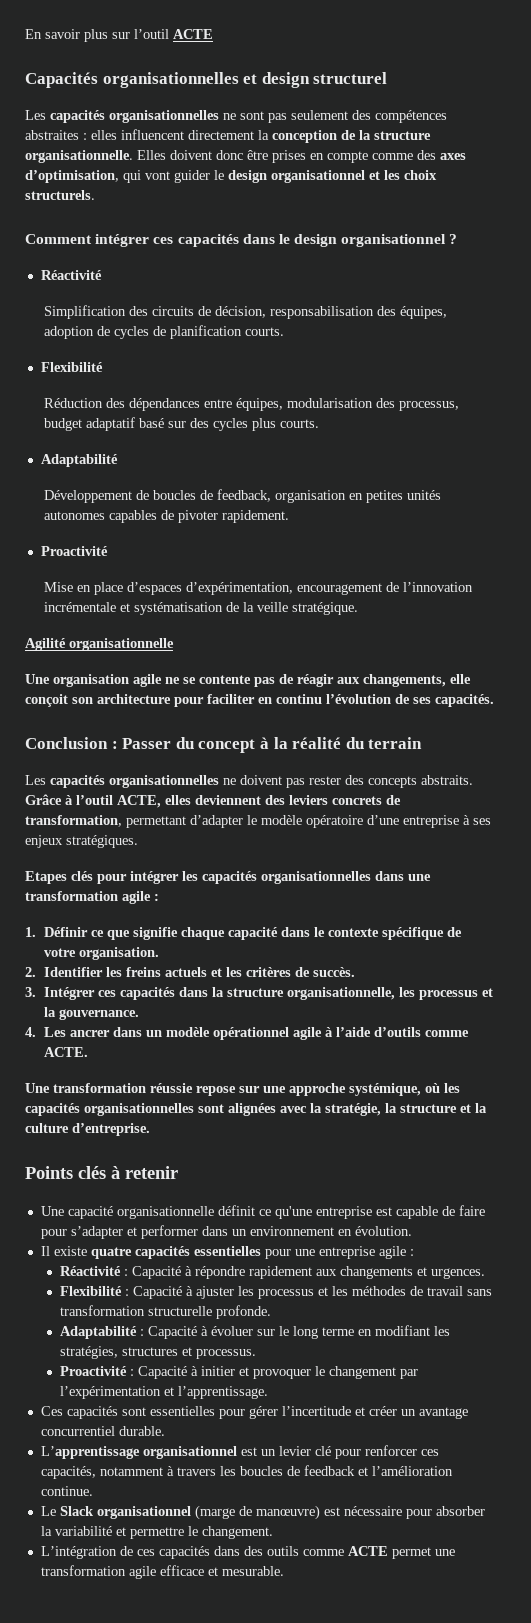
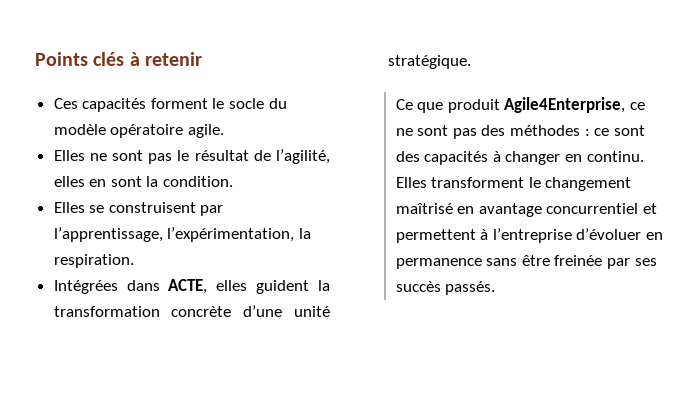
[25,29,213,42] [25,72,388,88] [25,110,447,123] [25,129,431,143] [25,150,466,163] [25,170,437,183] [25,190,95,200] [25,234,458,247] [40,270,102,280] [44,305,448,319] [44,325,285,339] [40,362,103,372] [44,398,460,411] [44,417,320,431] [40,454,118,467] [44,489,442,503] [44,510,290,523] [40,546,108,556] [44,582,474,595] [44,602,359,615] [25,638,174,651] [25,674,471,687] [25,694,494,707] [25,737,423,753] [25,775,473,788] [25,794,401,808] [25,815,491,828] [25,835,138,848] [25,871,431,884] [25,891,159,904] [25,927,463,940] [44,947,160,960] [25,967,356,977] [25,987,494,1000] [44,1007,140,1020] [25,1027,470,1040] [44,1047,89,1057] [25,1083,460,1096] [25,1103,487,1116] [25,1123,150,1136] [25,1166,178,1179] [40,1205,485,1219] [40,1225,412,1239] [40,1246,414,1259] [60,1266,486,1279] [60,1286,493,1299] [60,1305,272,1319] [60,1325,451,1339] [60,1346,257,1359] [60,1366,419,1379] [60,1386,269,1399] [40,1406,468,1419] [40,1426,165,1436] [40,1445,439,1459] [40,1465,453,1479] [40,1486,93,1496] [40,1505,485,1520] [40,1526,273,1539] [40,1546,455,1559] [40,1565,284,1579] En savoir plus sur l’outil ACTE // Capacités organisationnelles et design structurel // Les capacités organisationnelles ne sont pas seulement des compétences abstraites : elles influencent directement la conception de la structure organisationnelle. Elles doivent donc être prises en compte comme des axes d’optimisation, qui vont guider le design organisationnel et les choix structurels. // Comment intégrer ces capacités dans le design organisationnel ? // Réactivité // Simplification des circuits de décision, responsabilisation des équipes, adoption de cycles de planification courts. // Flexibilité // Réduction des dépendances entre équipes, modularisation des processus, budget adaptatif basé sur des cycles plus courts. // Adaptabilité // Développement de boucles de feedback, organisation en petites unités autonomes capables de pivoter rapidement. // Proactivité // Mise en place d’espaces d’expérimentation, encouragement de l’innovation incrémentale et systématisation de la veille stratégique. // Agilité organisationnelle // Une organisation agile ne se contente pas de réagir aux changements, elle conçoit son architecture pour faciliter en continu l’évolution de ses capacités. // Conclusion : Passer du concept à la réalité du terrain // Les capacités organisationnelles ne doivent pas rester des concepts abstraits. Grâce à l’outil ACTE, elles deviennent des leviers concrets de transformation, permettant d’adapter le modèle opératoire d’une entreprise à ses enjeux stratégiques. // Etapes clés pour intégrer les capacités organisationnelles dans une transformation agile : // 1. Définir ce que signifie chaque capacité dans le contexte spécifique de votre organisation. // 2. Identifier les freins actuels et les critères de succès. // 3. Intégrer ces capacités dans la structure organisationnelle, les processus et la gouvernance. // 4. Les ancrer dans un modèle opérationnel agile à l’aide d’outils comme ACTE. // Une transformation réussie repose sur une approche systémique, où les capacités organisationnelles sont alignées avec la stratégie, la structure et la culture d’entreprise. // Points clés à retenir // Une capacité organisationnelle définit ce qu'une entreprise est capable de faire pour s’adapter et performer dans un environnement en évolution. // Il existe quatre capacités essentielles pour une entreprise agile : // Réactivité : Capacité à répondre rapidement aux changements et urgences. // Flexibilité : Capacité à ajuster les processus et les méthodes de travail sans transformation structurelle profonde. // Adaptabilité : Capacité à évoluer sur le long terme en modifiant les stratégies, structures et processus. // Proactivité : Capacité à initier et provoquer le changement par l’expérimentation et l’apprentissage. // Ces capacités sont essentielles pour gérer l’incertitude et créer un avantage concurrentiel durable. // L’apprentissage organisationnel est un levier clé pour renforcer ces capacités, notamment à travers les boucles de feedback et l’amélioration continue. // Le Slack organisationnel (marge de manœuvre) est nécessaire pour absorber la variabilité et permettre le changement. // L’intégration de ces capacités dans des outils comme ACTE permet une transformation agile efficace et mesurable. -> [35,52,203,66] [53,98,287,112] [53,124,224,138] [53,149,330,164] [53,176,234,187] [53,202,224,216] [53,227,311,242] [53,254,134,268] [53,279,331,294] [53,305,330,317] [387,55,471,69] [395,97,645,113] [395,125,645,139] [395,151,644,165] [395,177,632,191] [395,203,657,217] [395,228,663,243] [395,255,657,269] [395,281,496,295] Points clés à retenir // Ces capacités forment le socle du modèle opératoire agile. // Elles ne sont pas le résultat de l’agilité, elles en sont la condition. // Elles se construisent par l’apprentissage, l’expérimentation, la respiration. // Intégrées dans ACTE, elles guident la transformation concrète d’une unité stratégique. // Ce que produit Agile4Enterprise, ce ne sont pas des méthodes : ce sont des capacités à changer en continu. Elles transforment le changement maîtrisé en avantage concurrentiel et permettent à l’entreprise d’évoluer en permanence sans être freinée par ses succès passés.

